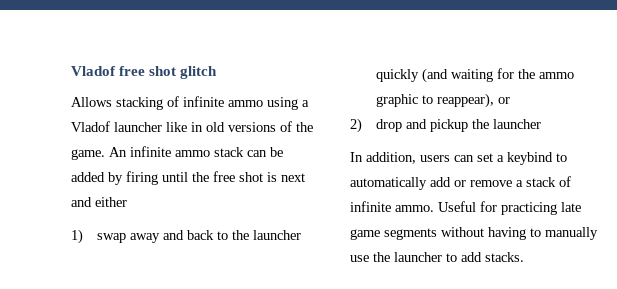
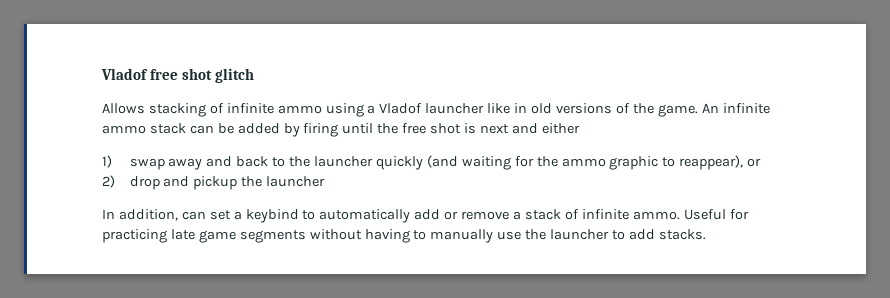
[420,155,450,162] users -> (178, 215) none

